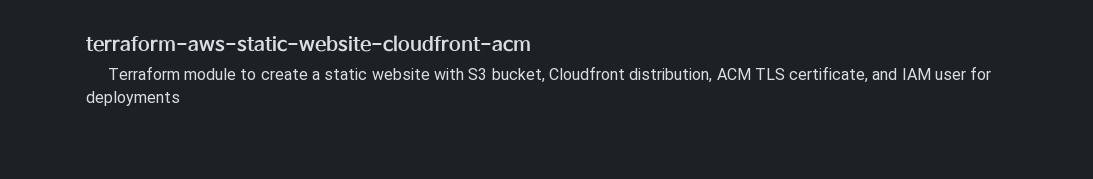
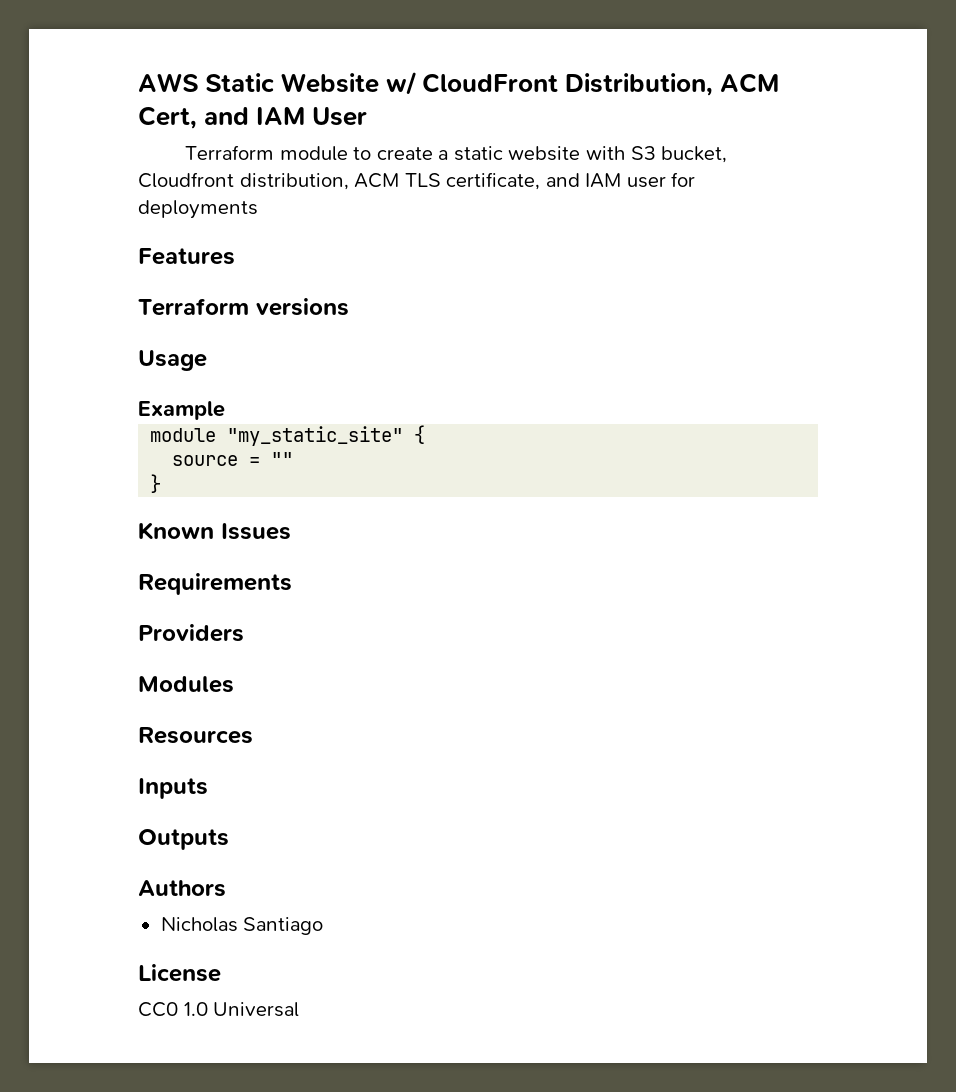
[86,35,531,52] terraform-aws-static-website-cloudfront-acm -> [138,71,780,96] [138,106,368,129] AWS Static Website w/ CloudFront Distribution, ACM Cert, and IAM User
(180, 98) none -> [138,248,235,265] [138,298,349,316] [138,350,207,371] [138,401,225,420] [150,425,426,446] [172,452,294,466] [150,474,162,493] [138,522,291,540] [138,573,292,595] [138,624,244,642] [138,676,234,693] [138,727,253,744] [138,778,208,799] [138,829,229,850] [138,880,226,897] [160,917,324,935] [138,964,221,982] [138,1002,300,1017] // Features // Terraform versions // Usage // Example // module "my_static_site" { // source = "" // } // Known Issues // Requirements // Providers // Modules // Resources // Inputs // Outputs // Authors // Nicholas Santiago // License // CC0 1.0 Universal

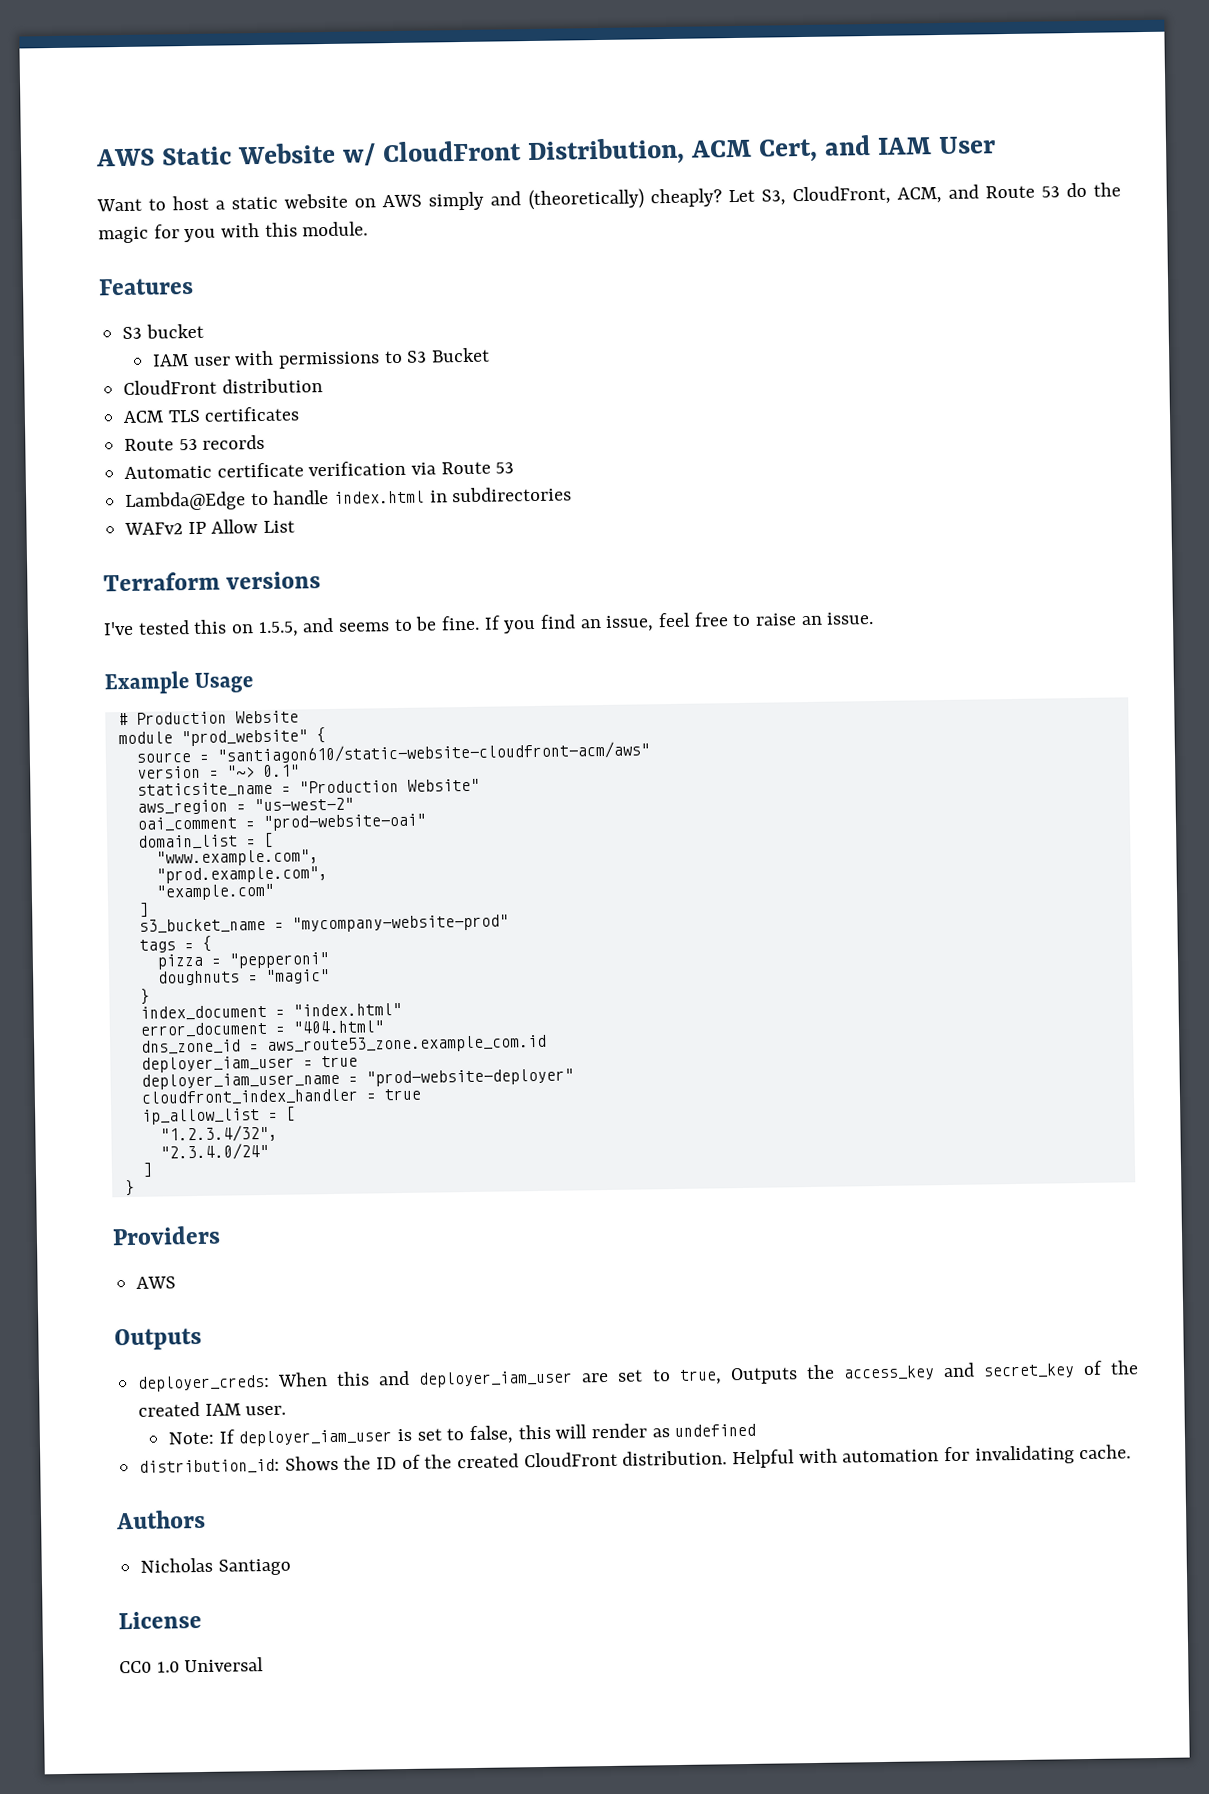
[185,145,728,163] [138,172,696,190] [138,200,258,219] [138,248,235,265] [138,298,349,316] [138,350,207,371] [138,401,225,420] [150,426,404,446] Terraform module to create a static website with S3 bucket, Cloudfront distribution, ACM TLS certificate, and IAM user for deployments // Features // Terraform versions // Usage // Example // module "my_static_site" -> [96,182,1121,212] [98,221,369,244] [98,277,194,296] [122,323,204,340] [152,347,491,369] [123,378,323,395] [123,406,300,423] [124,434,266,451] [124,460,515,479] [125,486,573,511] [124,519,296,535] [103,571,322,592] [103,612,875,638] [104,671,254,695] [117,710,299,726] [117,729,308,747] Want to host a static website on AWS simply and (theoretically) cheaply? Let S3, CloudFront, ACM, and Route 53 do the magic for you with this module. // Features // S3 bucket // IAM user with permissions to S3 Bucket // CloudFront distribution // ACM TLS certificates // Route 53 records // Automatic certificate verification via Route 53 // Lambda@Edge to handle index.html in subdirectories // WAFv2 IP Allow List // Terraform versions // I've tested this on 1.5.5, and seems to be fine. If you find an issue, feel free to raise an issue. // Example Usage // # Production Website // module "prod_website"
[271,452,294,466] [150,474,162,493] [138,522,291,540] [138,573,292,595] [138,624,244,642] [138,676,234,693] [138,727,253,744] [138,778,208,799] [138,829,229,850] "" // } // Known Issues // Requirements // Providers // Modules // Resources // Inputs // Outputs -> [216,741,650,764] [136,764,300,779] [136,778,480,798] [136,797,354,815] [136,813,426,832] [137,832,274,850] [155,849,319,867] [155,866,328,884] [155,883,274,901] [138,902,149,918] [138,914,509,934] [138,935,212,953] [156,952,329,970] [157,969,330,986] [139,988,150,1005] [139,1002,402,1021] [139,1020,384,1038] [140,1034,547,1055] [140,1055,358,1073] [140,1068,574,1090] [140,1088,421,1106] [141,1106,296,1125] [159,1124,278,1143] [159,1142,269,1161] [141,1162,153,1178] [124,1179,135,1197] [112,1225,221,1246] [136,1276,177,1289] [114,1327,202,1351] [137,1360,1139,1392] [138,1401,287,1417] [168,1423,757,1447] [139,1444,1132,1475] "santiagon610/static-website-cloudfront-acm/aws" // version = "~> 0.1" // staticsite_name = "Production Website" // aws_region = "us-west-2" // oai_comment = "prod-website-oai" // domain_list = [ // "www.example.com", // "prod.example.com", // "example.com" // ] // s3_bucket_name = "mycompany-website-prod" // tags = { // pizza = "pepperoni" // doughnuts = "magic" // } // index_document = "index.html" // error_document = "404.html" // dns_zone_id = aws_route53_zone.example_com.id // deployer_iam_user = true // deployer_iam_user_name = "prod-website-deployer" // cloudfront_index_handler = true // ip_allow_list = [ // "1.2.3.4/32", // "2.3.4.0/24" // ] // } // Providers // AWS // Outputs // deployer_creds: When this and deployer_iam_user are set to true, Outputs the access_key and secret_key of the created IAM user. // Note: If deployer_iam_user is set to false, this will render as undefined // distribution_id: Shows the ID of the created CloudFront distribution. Helpful with automation for invalidating cache.

